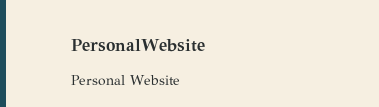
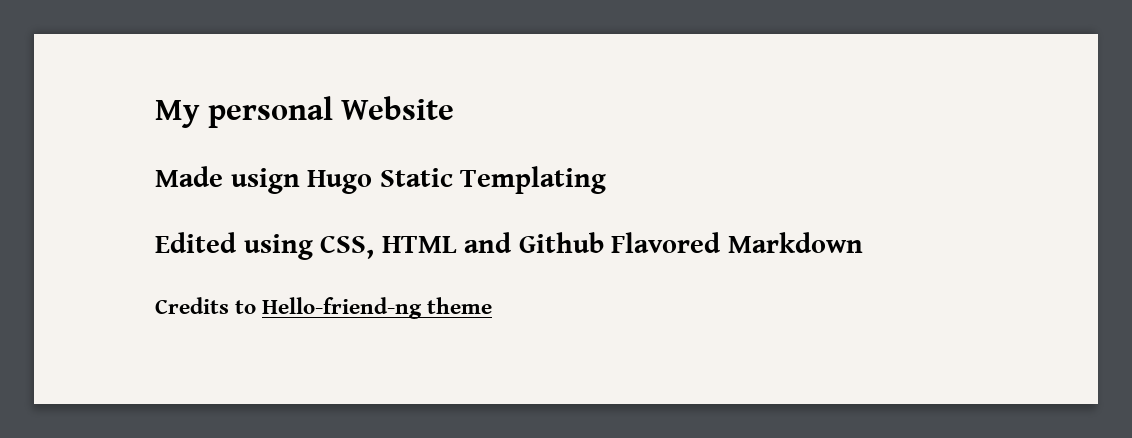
[71,39,205,52] [71,75,180,86] PersonalWebsite // Personal Website -> [155,96,455,128] [155,166,607,194] [155,232,863,260] [155,297,493,319] My personal Website // Made usign Hugo Static Templating // Edited using CSS, HTML and Github Flavored Markdown // Credits to Hello-friend-ng theme

